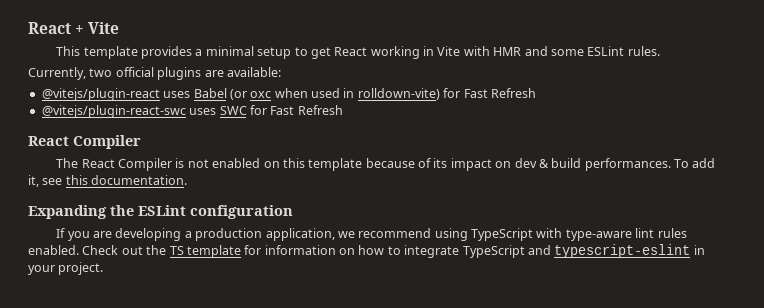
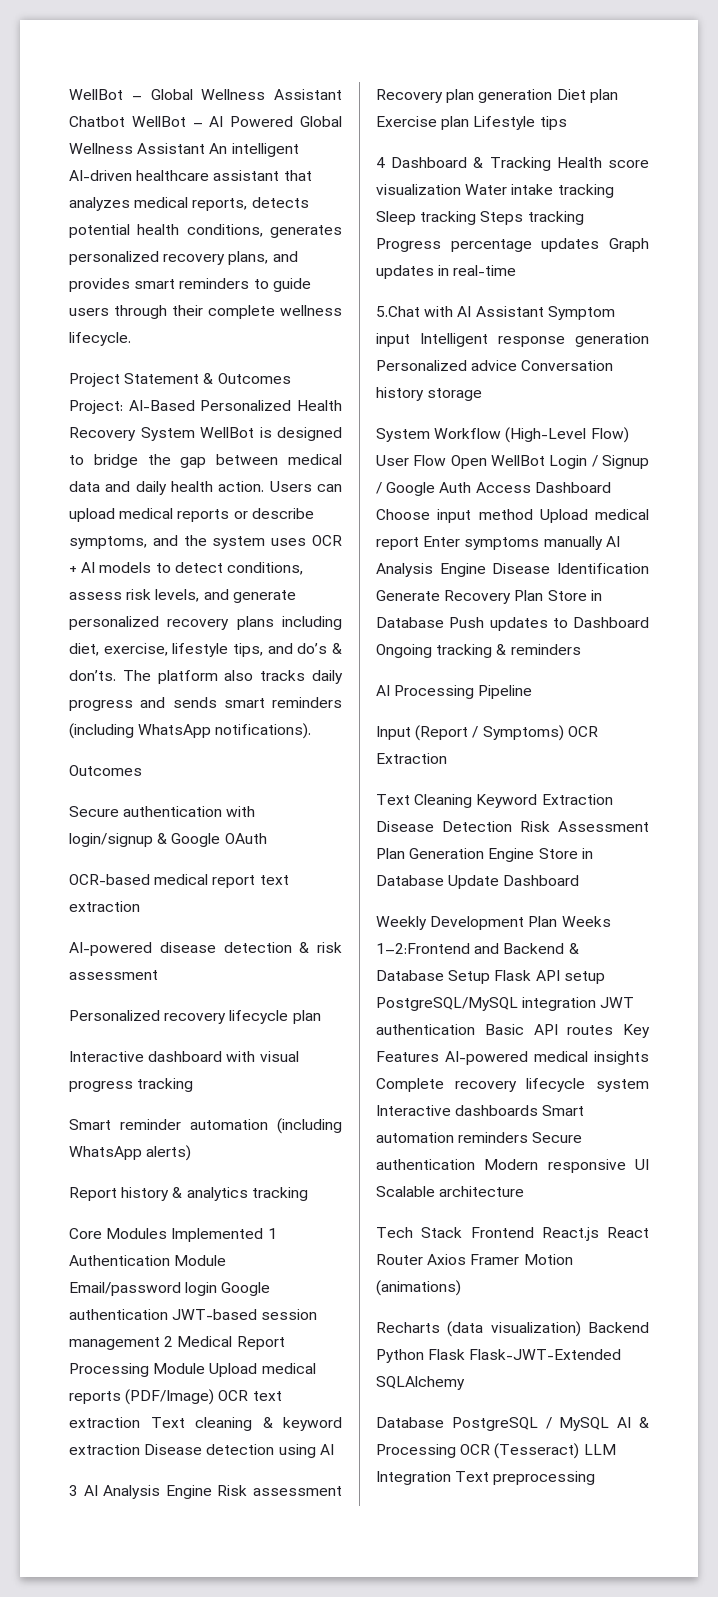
[28,22,120,34] [56,46,660,59] [28,67,281,80] [41,88,536,101] [41,105,343,118] [28,135,141,149] [56,158,716,171] [28,175,188,187] [28,205,293,219] [56,228,687,241] [28,244,705,258] [28,262,104,275] React + Vite // This template provides a minimal setup to get React working in Vite with HMR and some ESLint rules. // Currently, two official plugins are available: // @vitejs/plugin-react uses Babel (or oxc when used in rolldown-vite) for Fast Refresh // @vitejs/plugin-react-swc uses SWC for Fast Refresh // React Compiler // The React Compiler is not enabled on this template because of its impact on dev & build performances. To add it, see this documentation. // Expanding the ESLint configuration // If you are developing a production application, we recommend using TypeScript with type-aware lint rules enabled. Check out the TS template for information on how to integrate TypeScript and typescript-eslint in your project. -> [69,89,342,100] [69,116,342,127] [69,143,299,157] [69,170,312,181] [69,197,309,211] [69,224,342,238] [69,251,298,265] [69,278,311,292] [69,305,342,319] [69,332,131,346] [69,373,291,387] [69,400,342,414] [69,427,342,441] [69,454,342,468] [69,481,342,495] [69,508,314,522] [69,535,342,549] [69,562,303,575] [69,589,296,603] [69,616,342,630] [69,643,342,657] [69,670,343,684] [69,697,342,711] [69,723,312,739] [69,765,142,776] [69,806,256,817] [69,833,267,847] [69,874,289,888] [69,901,140,912] [69,942,342,956] [69,970,158,980] [69,1010,321,1024] [69,1051,299,1062] [69,1078,194,1092] [69,1118,342,1134] [69,1145,192,1161] [69,1187,308,1201] [69,1228,277,1242] [69,1255,227,1266] [69,1282,271,1296] [69,1309,318,1320] [69,1336,285,1350] [69,1363,316,1377] [69,1389,282,1405] [69,1417,342,1431] [69,1444,334,1458] [69,1485,342,1499] [376,89,618,103] [376,116,567,130] [376,157,649,171] [376,184,614,198] [376,211,584,225] [376,238,649,252] [376,265,517,279] [376,306,615,320] [376,333,649,347] [376,360,614,371] [376,387,483,401] [376,427,629,443] [376,455,649,469] [376,482,611,496] [376,509,649,523] [376,536,620,550] [376,563,649,577] [376,590,602,604] [376,617,649,631] [376,644,581,658] [376,685,533,699] [376,725,598,741] [376,753,447,764] [376,794,613,808] [376,821,649,832] [376,848,593,862] [376,875,580,889] [376,916,611,930] [376,943,579,954] [376,970,605,984] [376,997,635,1011] [376,1024,650,1038] [376,1051,649,1065] [376,1078,649,1092] [376,1105,585,1116] [376,1132,583,1143] [376,1159,649,1173] [376,1186,525,1197] [376,1227,649,1241] [376,1254,573,1265] [376,1280,461,1296] [376,1321,649,1337] [376,1349,622,1363] [376,1376,465,1390] [376,1417,649,1431] [376,1443,616,1459] [376,1471,596,1485] WellBot – Global Wellness Assistant Chatbot WellBot – AI Powered Global Wellness Assistant An intelligent AI-driven healthcare assistant that analyzes medical reports, detects potential health conditions, generates personalized recovery plans, and provides smart reminders to guide users through their complete wellness lifecycle. // Project Statement & Outcomes Project: AI-Based Personalized Health Recovery System WellBot is designed to bridge the gap between medical data and daily health action. Users can upload medical reports or describe symptoms, and the system uses OCR + AI models to detect conditions, assess risk levels, and generate personalized recovery plans including diet, exercise, lifestyle tips, and do’s & don’ts. The platform also tracks daily progress and sends smart reminders (including WhatsApp notifications). // Outcomes // Secure authentication with login/signup & Google OAuth // OCR-based medical report text extraction // AI-powered disease detection & risk assessment // Personalized recovery lifecycle plan // Interactive dashboard with visual progress tracking // Smart reminder automation (including WhatsApp alerts) // Report history & analytics tracking // Core Modules Implemented 1 Authentication Module Email/password login Google authentication JWT-based session management 2 Medical Report Processing Module Upload medical reports (PDF/Image) OCR text extraction Text cleaning & keyword extraction Disease detection using AI // 3 AI Analysis Engine Risk assessment Recovery plan generation Diet plan Exercise plan Lifestyle tips // 4 Dashboard & Tracking Health score visualization Water intake tracking Sleep tracking Steps tracking Progress percentage updates Graph updates in real-time // 5.Chat with AI Assistant Symptom input Intelligent response generation Personalized advice Conversation history storage // System Workflow (High-Level Flow) User Flow Open WellBot Login / Signup / Google Auth Access Dashboard Choose input method Upload medical report Enter symptoms manually AI Analysis Engine Disease Identification Generate Recovery Plan Store in Database Push updates to Dashboard Ongoing tracking & reminders // AI Processing Pipeline // Input (Report / Symptoms) OCR Extraction // Text Cleaning Keyword Extraction Disease Detection Risk Assessment Plan Generation Engine Store in Database Update Dashboard // Weekly Development Plan Weeks 1–2:Frontend and Backend & Database Setup Flask API setup PostgreSQL/MySQL integration JWT authentication Basic API routes Key Features AI-powered medical insights Complete recovery lifecycle system Interactive dashboards Smart automation reminders Secure authentication Modern responsive UI Scalable architecture // Tech Stack Frontend React.js React Router Axios Framer Motion (animations) // Recharts (data visualization) Backend Python Flask Flask-JWT-Extended SQLAlchemy // Database PostgreSQL / MySQL AI & Processing OCR (Tesseract) LLM Integration Text preprocessing

